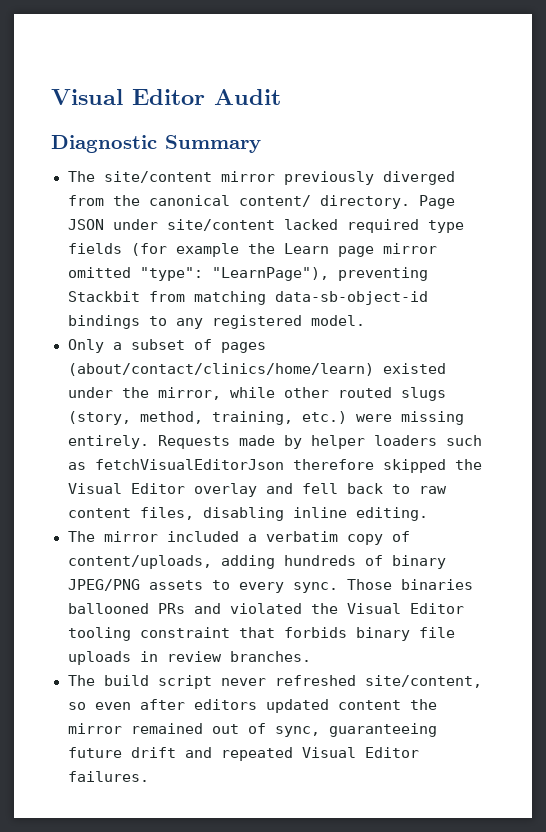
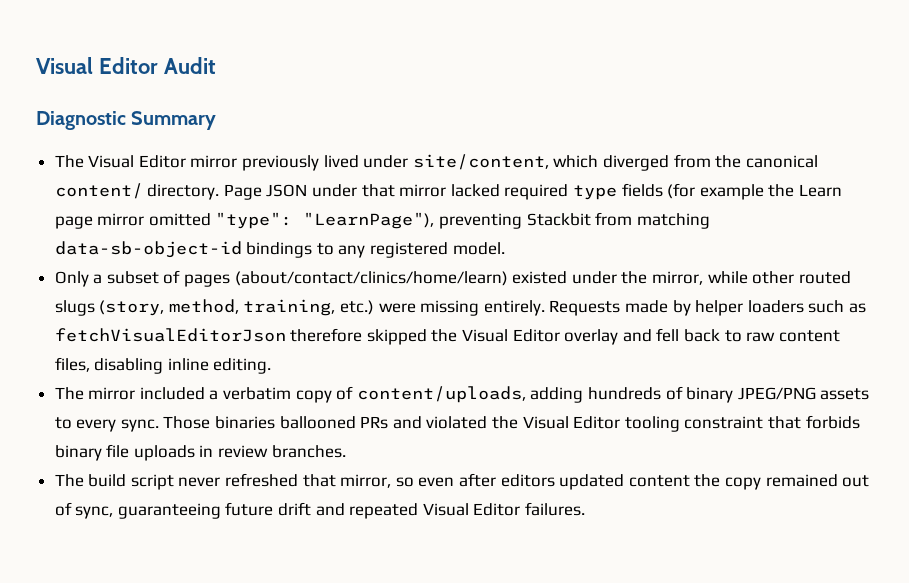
[103,171,374,185] site/content mirror previously -> [88,154,599,171] Visual Editor mirror previously lived under site/content, which
[166,219,275,231] site/content -> [361,184,447,197] that mirror
[364,675,482,688] site/content, -> [302,474,392,488] that mirror,
[67,723,122,734] mirror -> [724,477,761,490] copy

